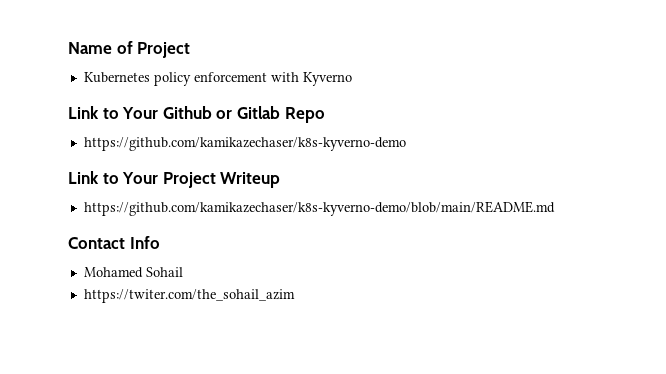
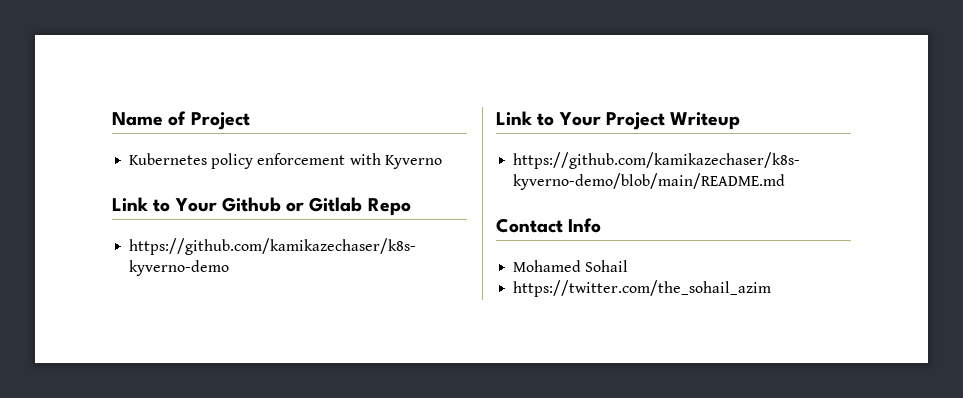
[83,289,295,303] https://twiter.com/the_sohail_azim -> [513,280,772,297] https://twitter.com/the_sohail_azim

